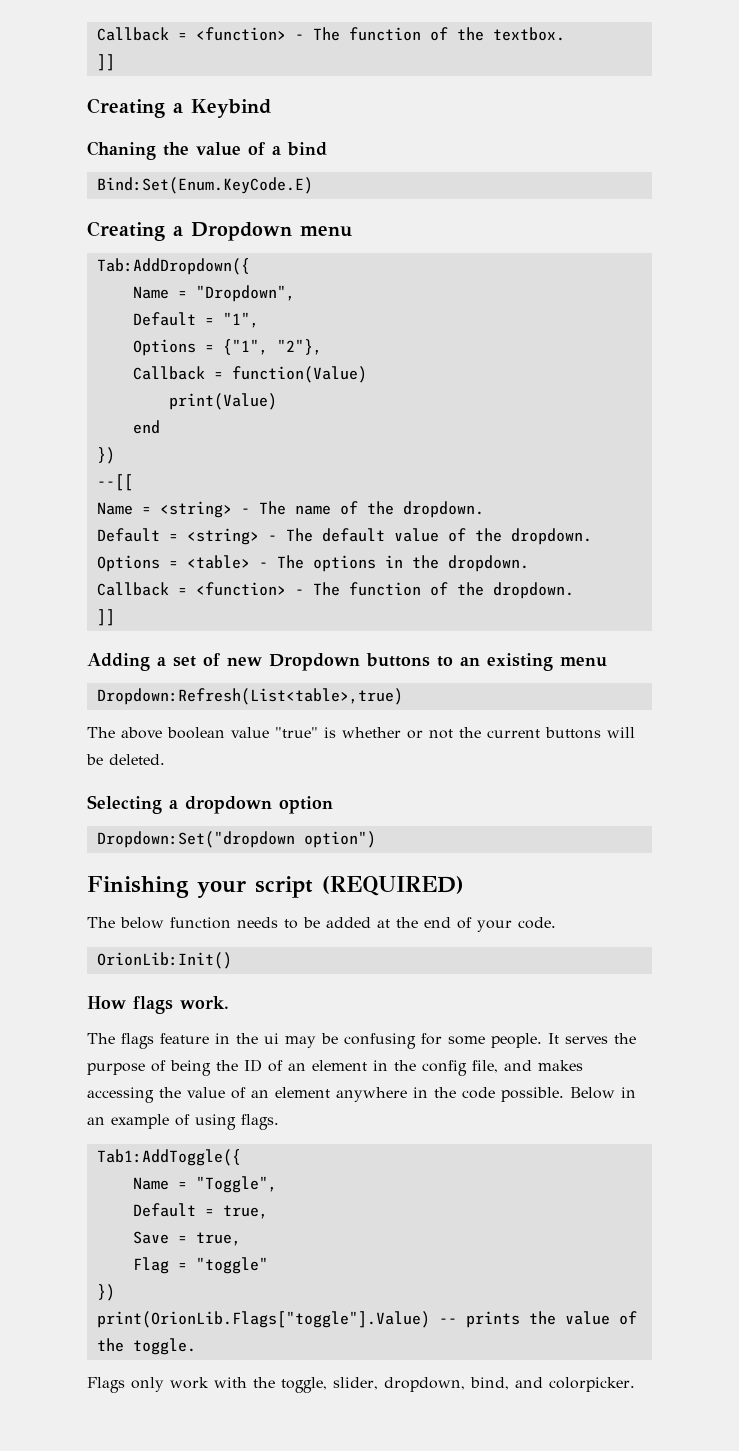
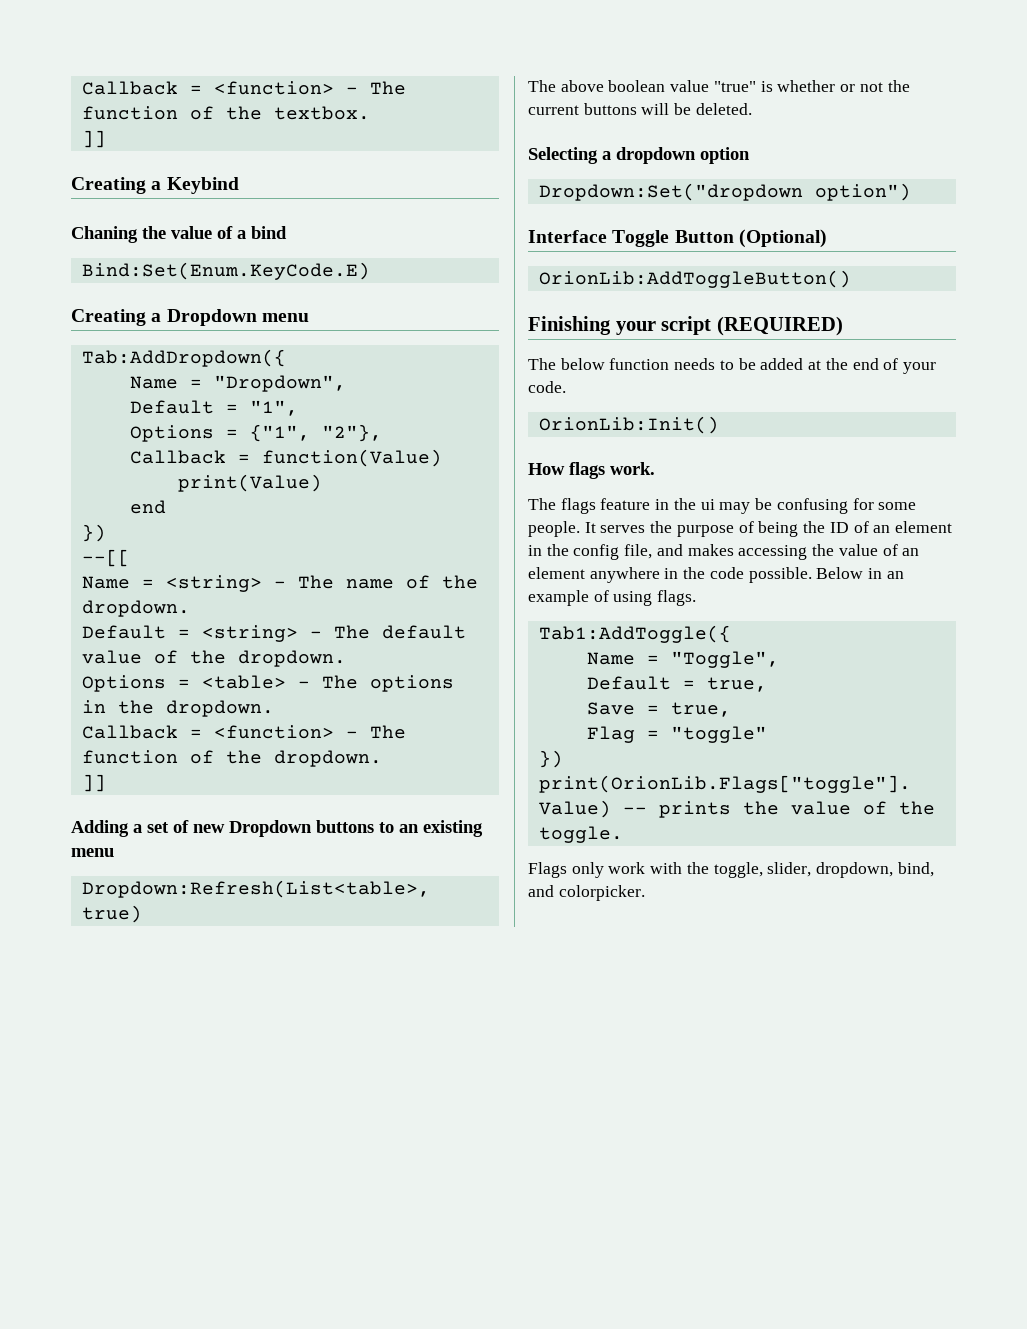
(376, 839) none -> [528,229,827,248] [538,270,851,288] // Interface Toggle Button (Optional) // OrionLib:AddToggleButton()

